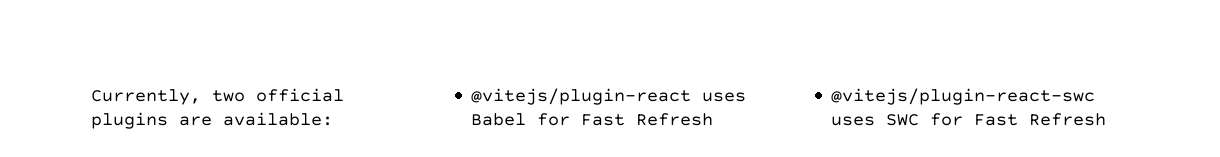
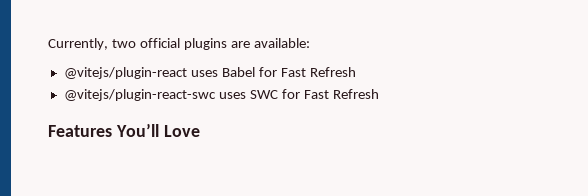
(1107, 119) none -> [48,123,200,137] // Features You’ll Love

